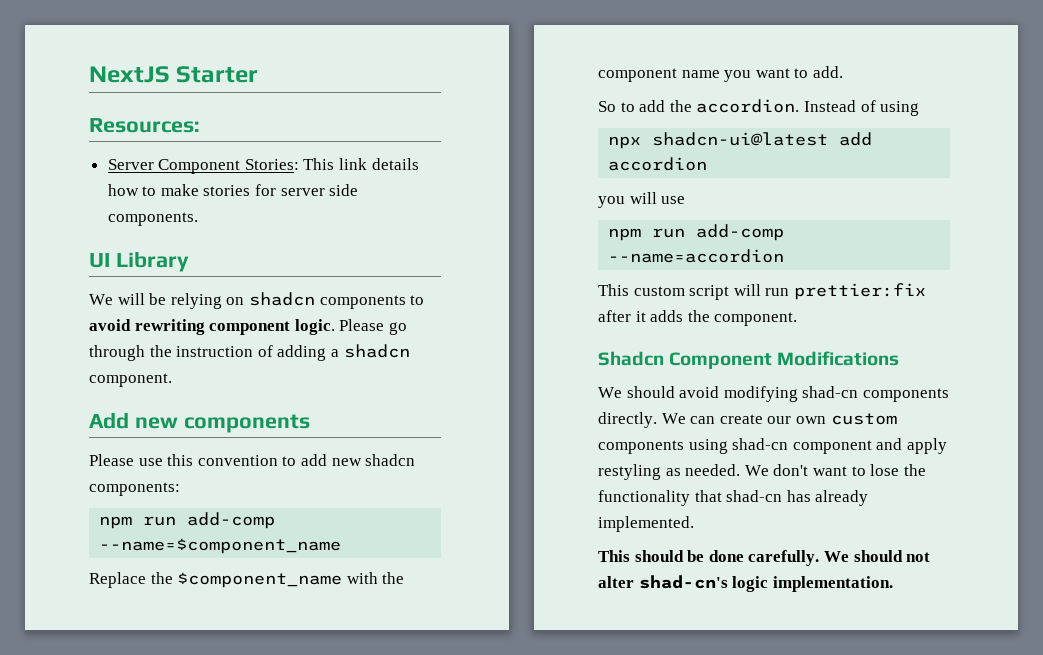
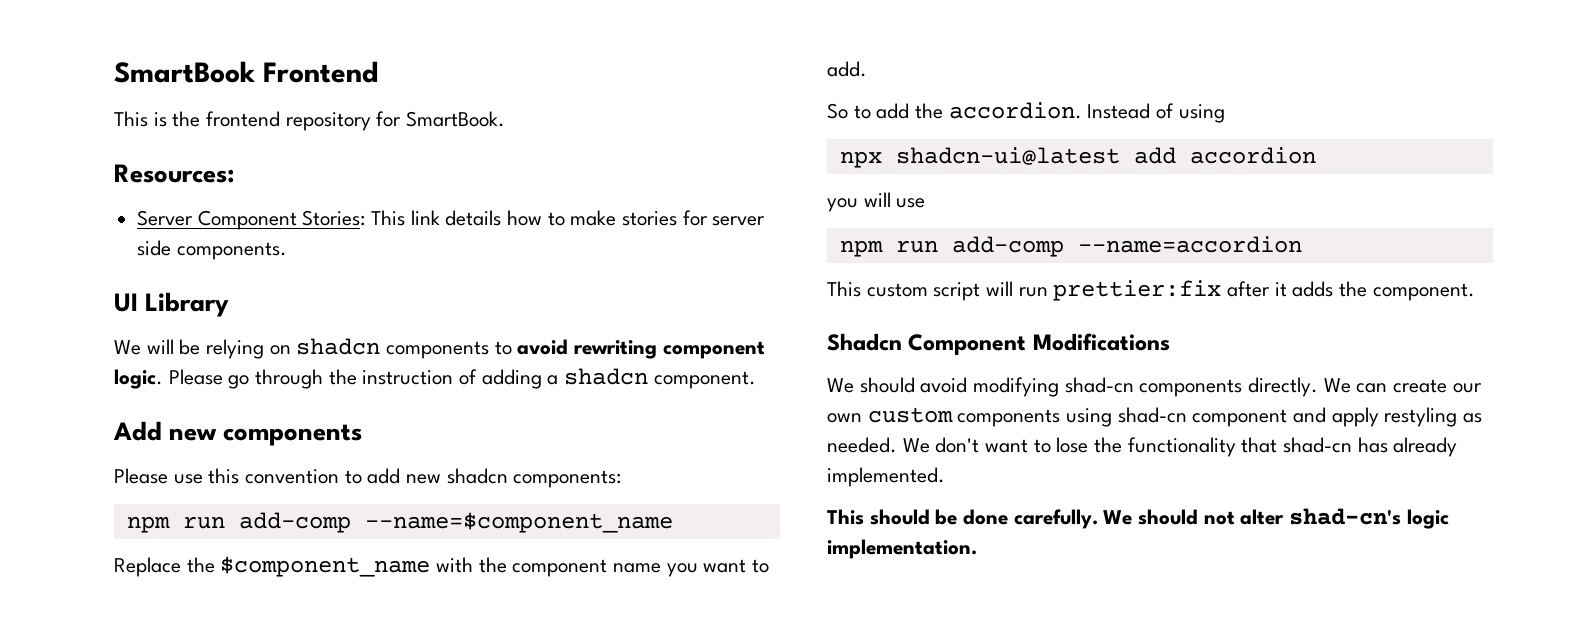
[89,66,259,83] NextJS Starter -> [114,61,378,83] [114,111,506,131] SmartBook Frontend // This is the frontend repository for SmartBook.

